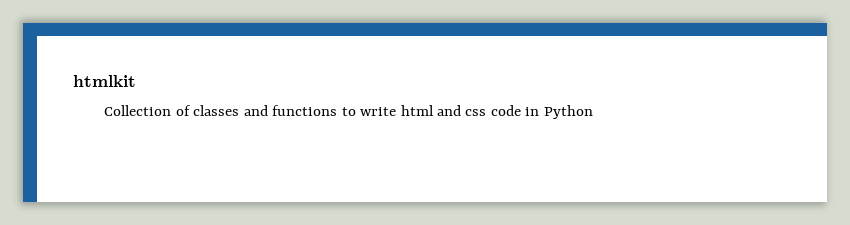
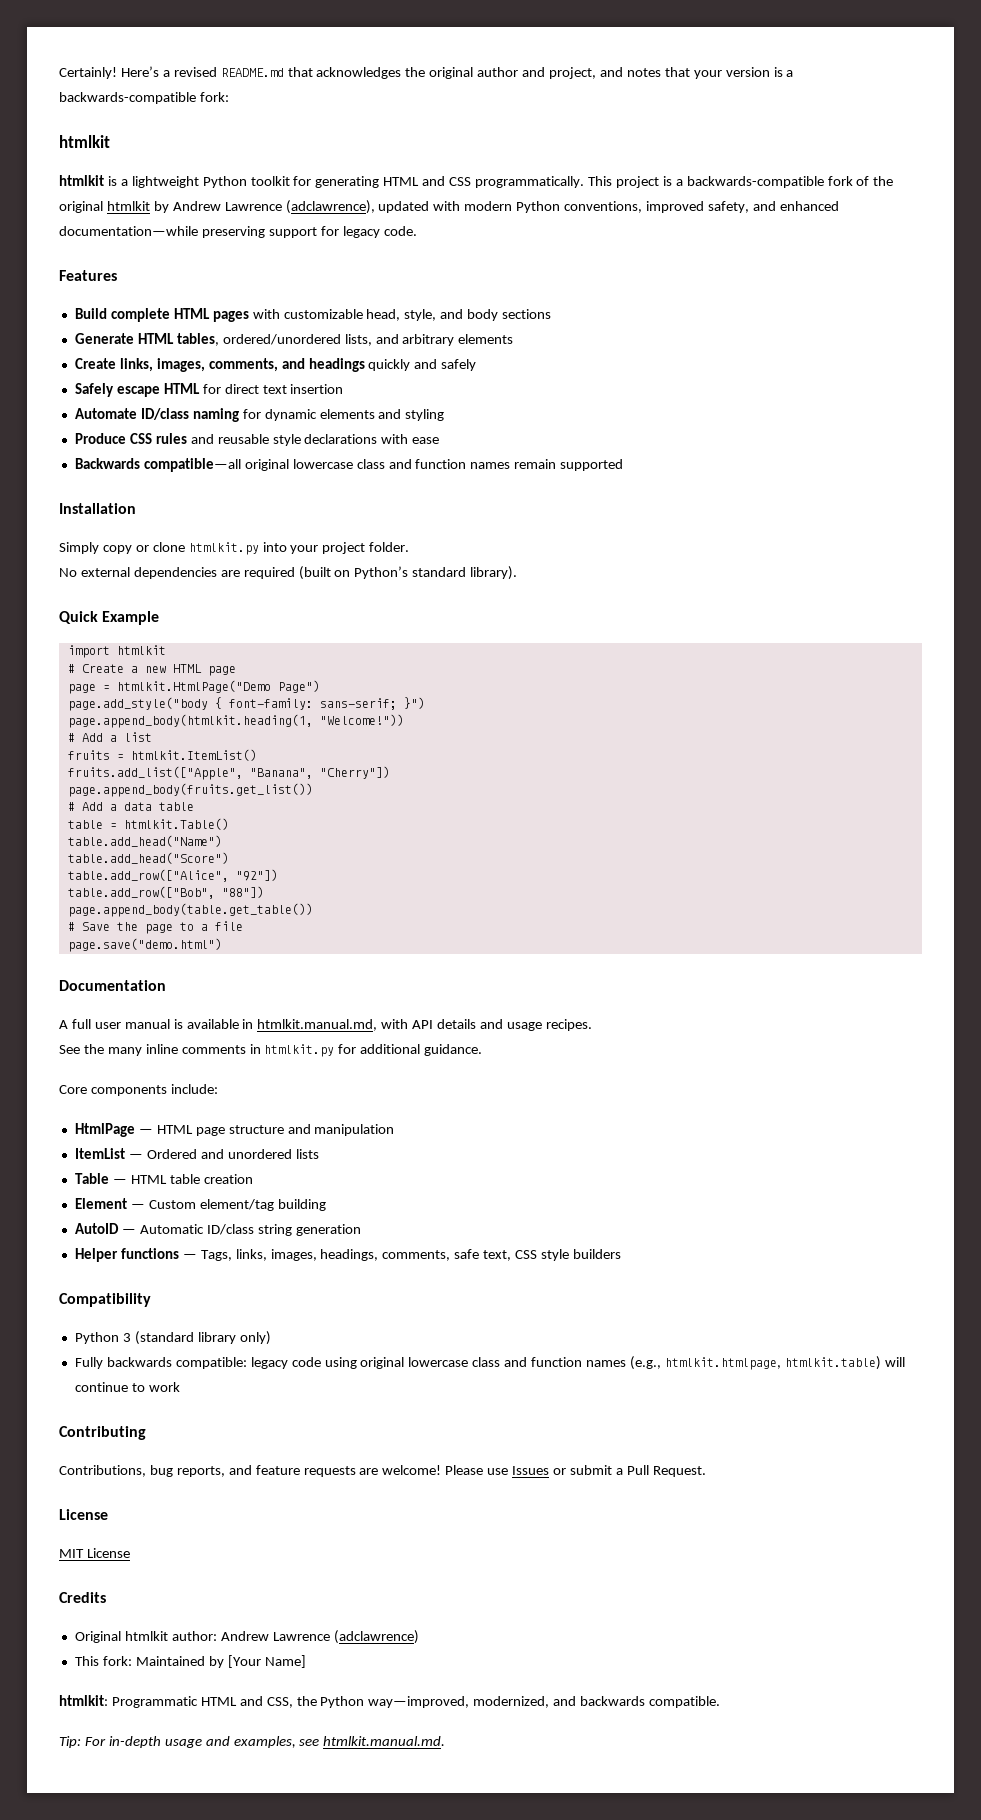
[73,75,136,87] [104,105,593,119] htmlkit // Collection of classes and functions to write html and css code in Python -> [59,66,794,79] [59,92,229,104] [59,135,110,148] [59,175,894,188] [59,200,839,214] [59,226,417,238] [59,270,117,281] [74,308,552,322] [74,333,514,346] [74,358,477,372] [74,383,344,397] [74,408,445,422] [74,433,440,446] [74,458,624,472] [59,503,136,514] [59,542,410,555] [59,566,518,580] [59,611,160,625] [67,645,166,658] [67,664,236,676] [67,680,320,694] [67,697,425,711] [67,714,404,728] [67,732,152,742] [67,749,257,761] [67,766,390,780] [67,783,313,797] [67,802,194,811] [67,818,229,830] [67,835,222,847] [67,852,229,864] [67,869,278,882] [67,886,264,899] [67,903,313,917] [67,921,243,934] [67,938,222,952] [59,980,166,991] [59,1019,592,1031] [59,1044,483,1057] [59,1084,218,1096] [74,1123,395,1137] [74,1148,319,1159] [74,1173,253,1184] [74,1198,326,1211] [74,1223,361,1236] [74,1248,621,1262] [59,1293,151,1307] [74,1331,271,1345] [74,1356,905,1370] [74,1382,180,1392] [59,1426,146,1440] [59,1465,706,1477] [59,1509,108,1520] [59,1548,130,1558] [59,1592,106,1603] [74,1630,419,1644] [74,1655,306,1668] [59,1695,721,1708] [59,1736,446,1748] Certainly! Here’s a revised README.md that acknowledges the original author and project, and notes that your version is a backwards-compatible fork: // htmlkit // htmlkit is a lightweight Python toolkit for generating HTML and CSS programmatically. This project is a backwards-compatible fork of the original htmlkit by Andrew Lawrence (adclawrence), updated with modern Python conventions, improved safety, and enhanced documentation—while preserving support for legacy code. // Features // Build complete HTML pages with customizable head, style, and body sections // Generate HTML tables, ordered/unordered lists, and arbitrary elements // Create links, images, comments, and headings quickly and safely // Safely escape HTML for direct text insertion // Automate ID/class naming for dynamic elements and styling // Produce CSS rules and reusable style declarations with ease // Backwards compatible—all original lowercase class and function names remain supported // Installation // Simply copy or clone htmlkit.py into your project folder. // No external dependencies are required (built on Python’s standard library). // Quick Example // import htmlkit // # Create a new HTML page // page = htmlkit.HtmlPage("Demo Page") // page.add_style("body { font-family: sans-serif; }") // page.append_body(htmlkit.heading(1, "Welcome!")) // # Add a list // fruits = htmlkit.ItemList() // fruits.add_list(["Apple", "Banana", "Cherry"]) // page.append_body(fruits.get_list()) // # Add a data table // table = htmlkit.Table() // table.add_head("Name") // table.add_head("Score") // table.add_row(["Alice", "92"]) // table.add_row(["Bob", "88"]) // page.append_body(table.get_table()) // # Save the page to a file // page.save("demo.html") // Documentation // A full user manual is available in htmlkit.manual.md, with API details and usage recipes. // See the many inline comments in htmlkit.py for additional guidance. // Core components include: // HtmlPage — HTML page structure and manipulation // ItemList — Ordered and unordered lists // Table — HTML table creation // Element — Custom element/tag building // AutoID — Automatic ID/class string generation // Helper functions — Tags, links, images, headings, comments, safe text, CSS style builders // Compatibility // Python 3 (standard library only) // Fully backwards compatible: legacy code using original lowercase class and function names (e.g., htmlkit.htmlpage, htmlkit.table) will continue to work // Contributing // Contributions, bug reports, and feature requests are welcome! Please use Issues or submit a Pull Request. // License // MIT License // Credits // Original htmlkit author: Andrew Lawrence (adclawrence) // This fork: Maintained by [Your Name] // htmlkit: Programmatic HTML and CSS, the Python way—improved, modernized, and backwards compatible. // Tip: For in-depth usage and examples, see htmlkit.manual.md.

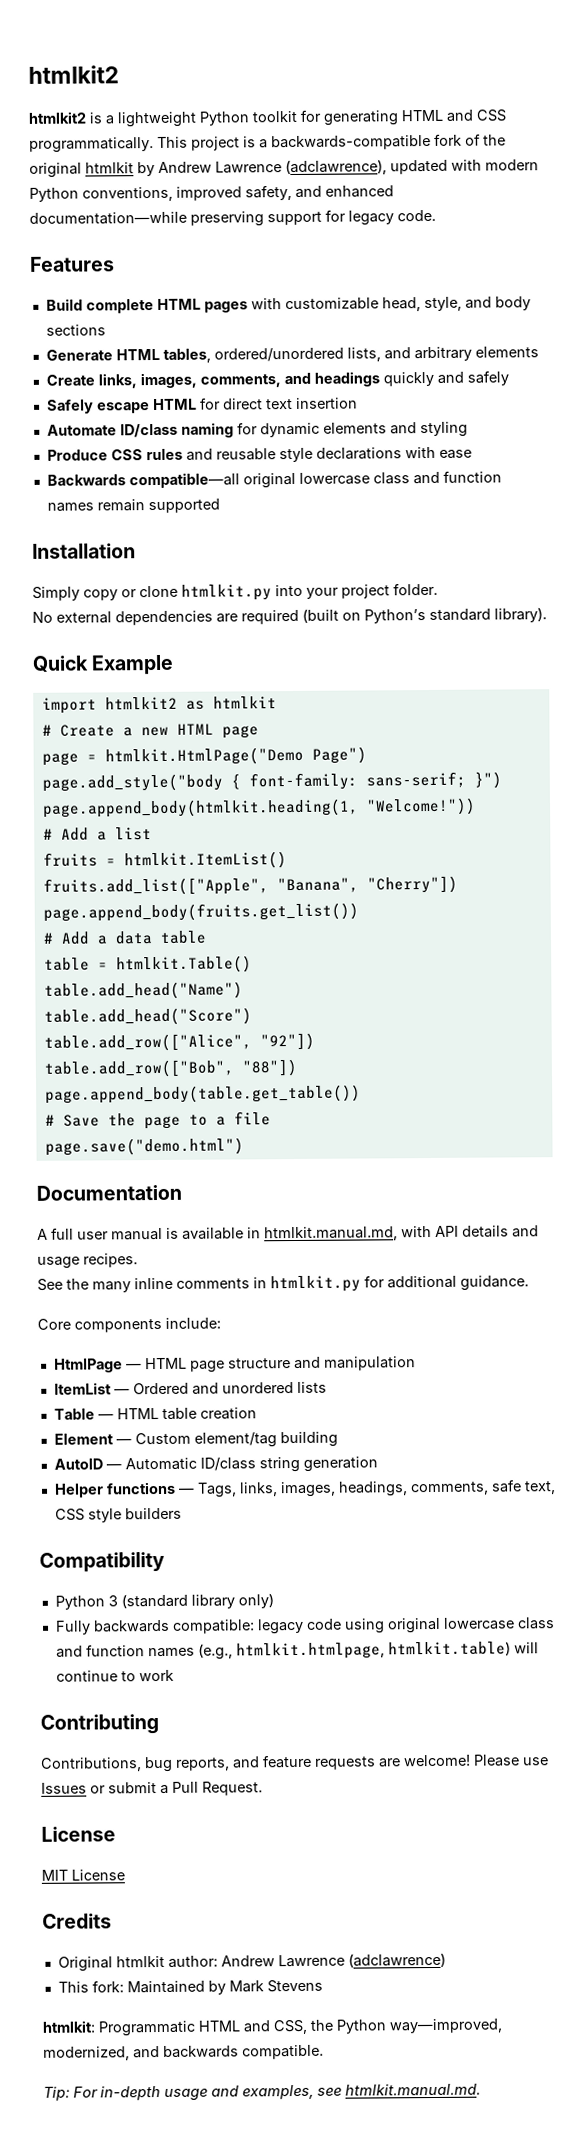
[59,66,794,79] [59,92,229,104] [59,135,110,148] [59,175,104,186] Certainly! Here’s a revised README.md that acknowledges the original author and project, and notes that your version is a backwards-compatible fork: // htmlkit // htmlkit -> [28,65,119,84] [28,111,87,124] htmlkit2 // htmlkit2
(110, 651) none -> [104,696,205,710] htmlkit2 as
[227,1655,306,1668] [Your Name] -> [228,1979,323,1993] Mark Stevens

